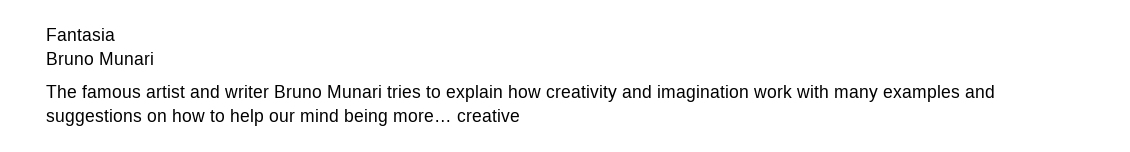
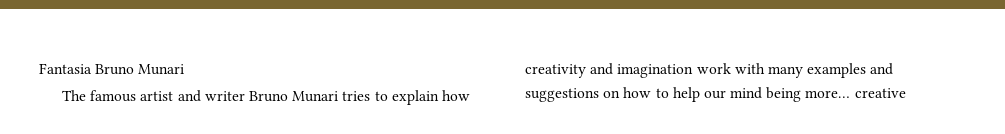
(115, 34) // -> (92, 68) none

